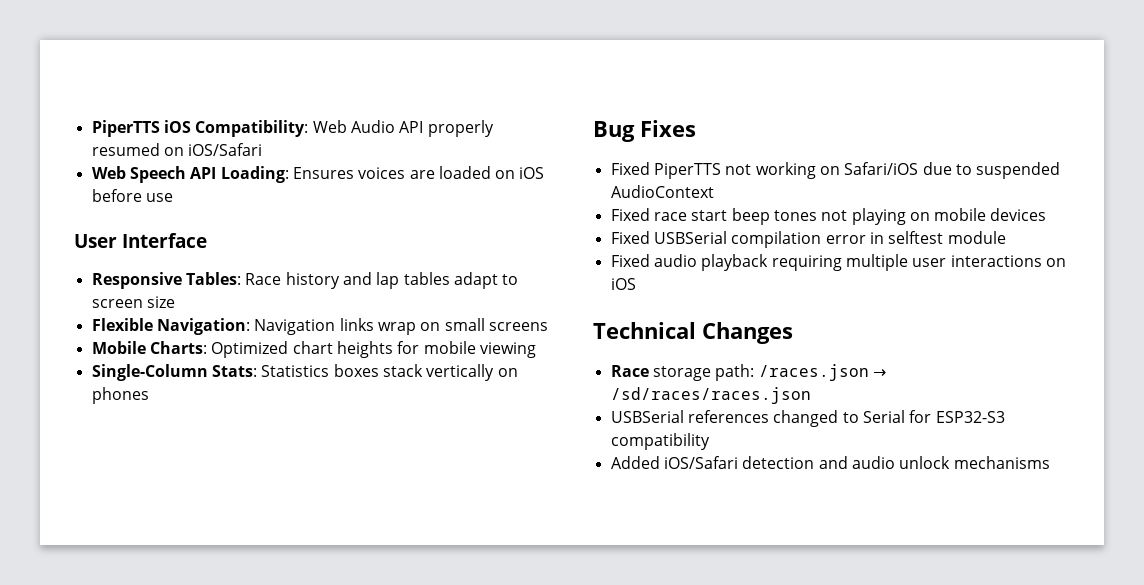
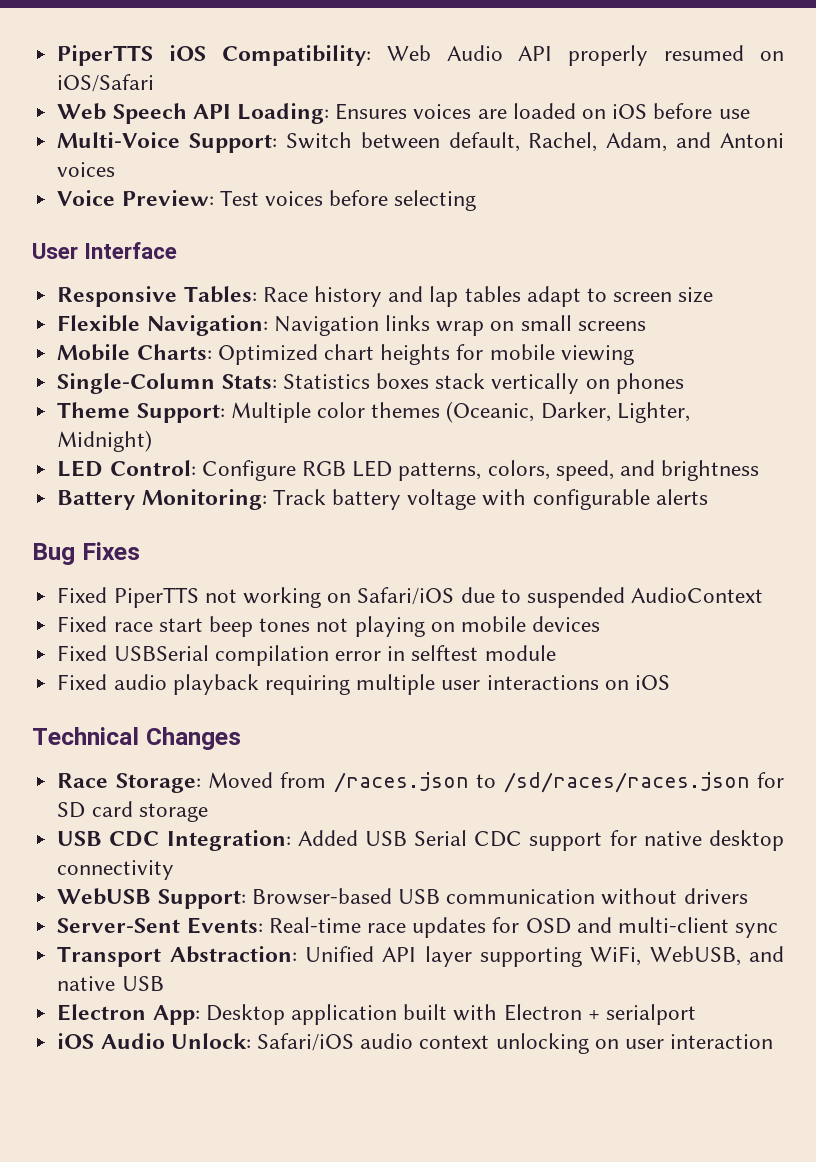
(173, 197) none -> [57,132,784,153] [57,162,116,177] [57,190,477,211] // Multi-Voice Support: Switch between default, Rachel, Adam, and Antoni voices // Voice Preview: Test voices before selecting
(149, 395) none -> [57,401,690,423] [57,430,153,452] [57,460,760,481] [57,489,708,510] // Theme Support: Multiple color themes (Oceanic, Darker, Lighter, Midnight) // LED Control: Configure RGB LED patterns, colors, speed, and brightness // Battery Monitoring: Track battery voltage with configurable alerts
[652,364,886,381] [610,387,811,404] [610,410,1005,427] [610,433,710,450] [610,456,1050,469] storage path: /races.json → /sd/races/races.json // USBSerial references changed to Serial for ESP32-S3 compatibility // Added iOS/Safari detection and audio unlock mechanisms -> [115,772,785,793] [57,801,208,822] [57,830,784,851] [57,860,175,880] [57,888,748,909] [57,917,779,938] [57,946,784,967] [57,976,164,991] [57,1004,696,1025] [57,1033,774,1054] Storage: Moved from /races.json to /sd/races/races.json for SD card storage // USB CDC Integration: Added USB Serial CDC support for native desktop connectivity // WebUSB Support: Browser-based USB communication without drivers // Server-Sent Events: Real-time race updates for OSD and multi-client sync // Transport Abstraction: Unified API layer supporting WiFi, WebUSB, and native USB // Electron App: Desktop application built with Electron + serialport // iOS Audio Unlock: Safari/iOS audio context unlocking on user interaction

